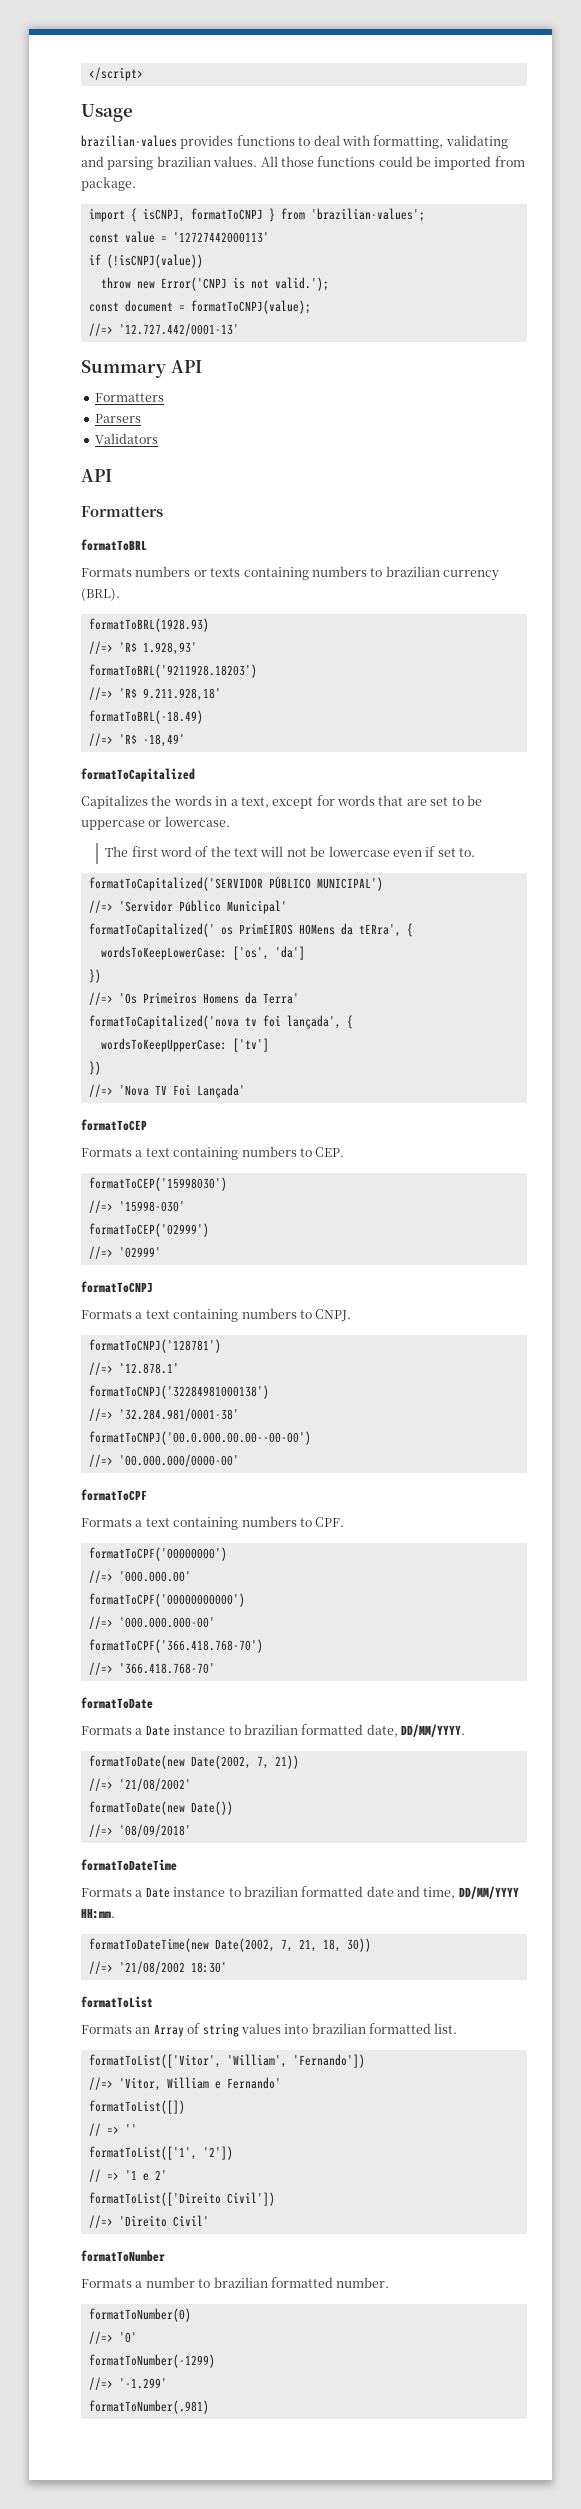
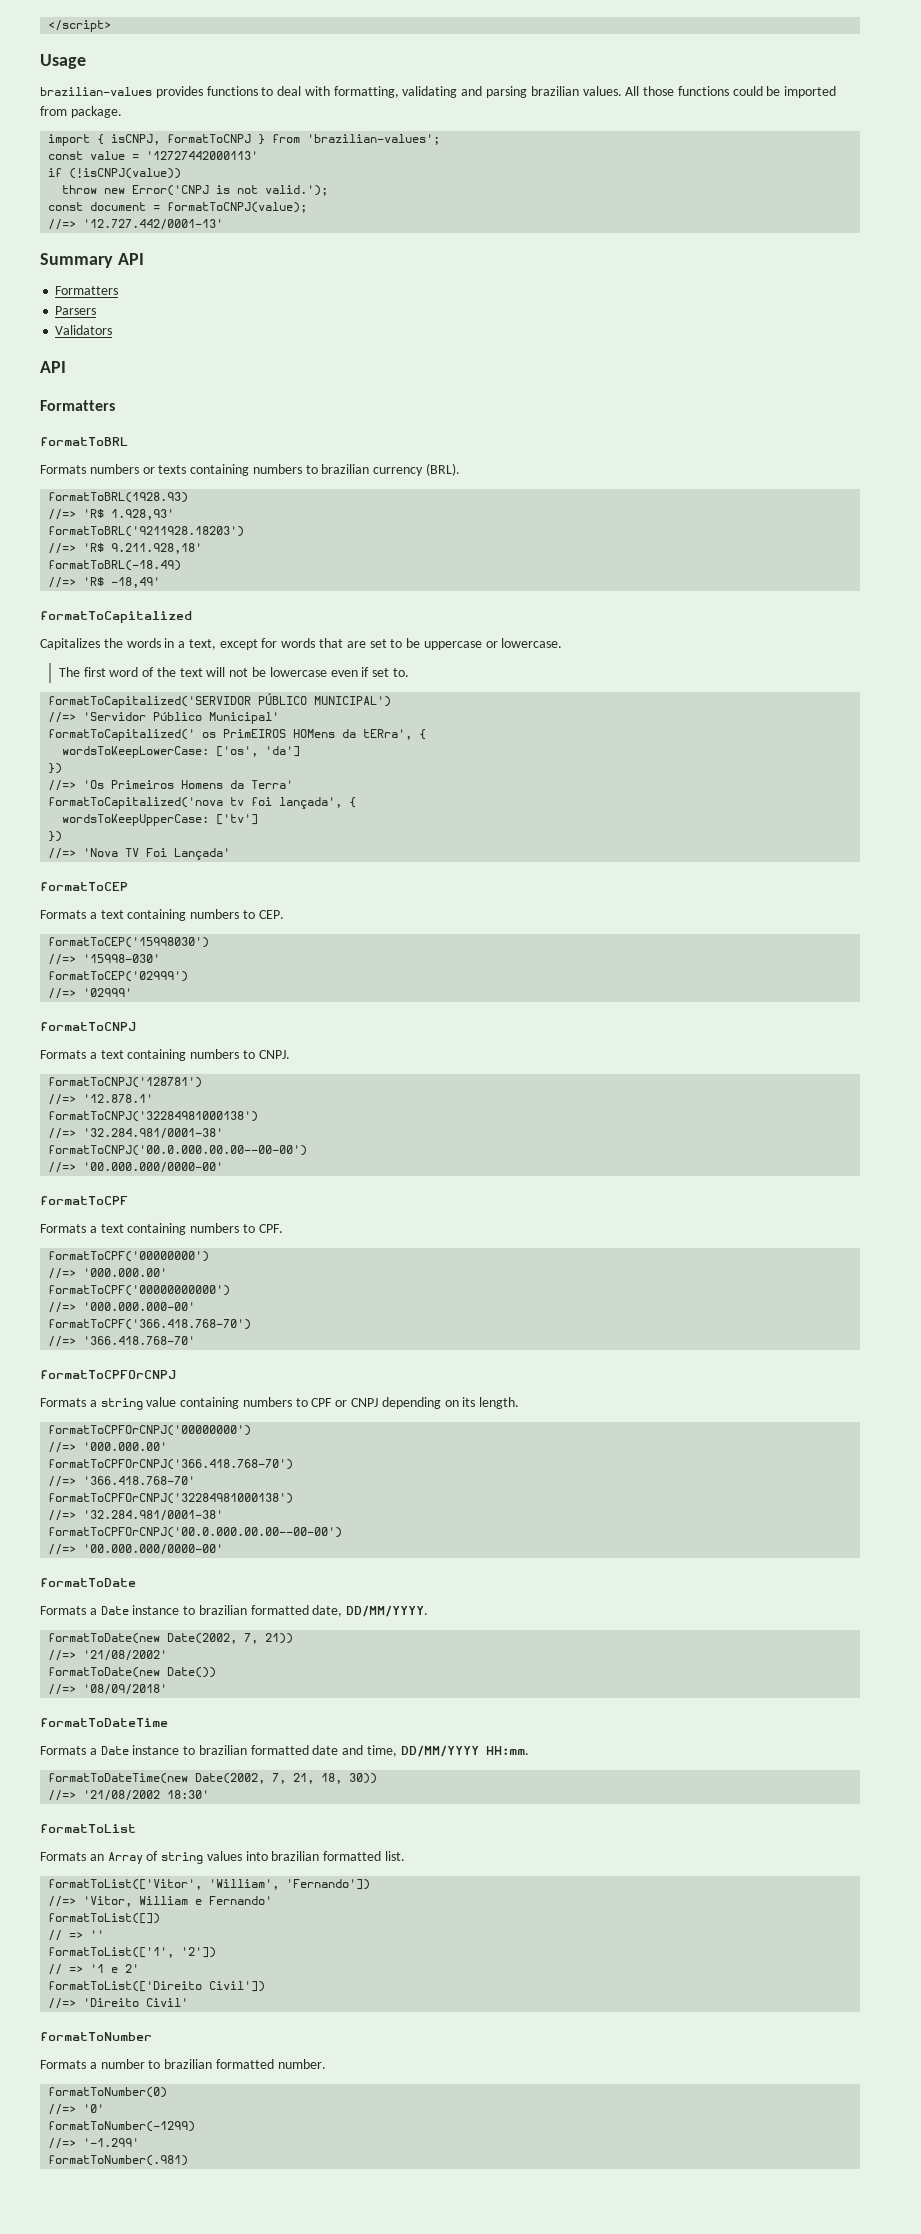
(215, 1668) none -> [40,1370,176,1379] [40,1397,520,1410] [48,1425,252,1436] [48,1442,168,1453] [48,1459,294,1470] [48,1476,196,1487] [48,1493,294,1504] [48,1510,224,1521] [48,1527,343,1538] [48,1544,224,1555] // formatToCPFOrCNPJ // Formats a string value containing numbers to CPF or CNPJ depending on its length. // formatToCPFOrCNPJ('00000000') // //=> '000.000.00' // formatToCPFOrCNPJ('366.418.768-70') // //=> '366.418.768-70' // formatToCPFOrCNPJ('32284981000138') // //=> '32.284.981/0001-38' // formatToCPFOrCNPJ('00.0.000.00.00--00-00') // //=> '00.000.000/0000-00'

